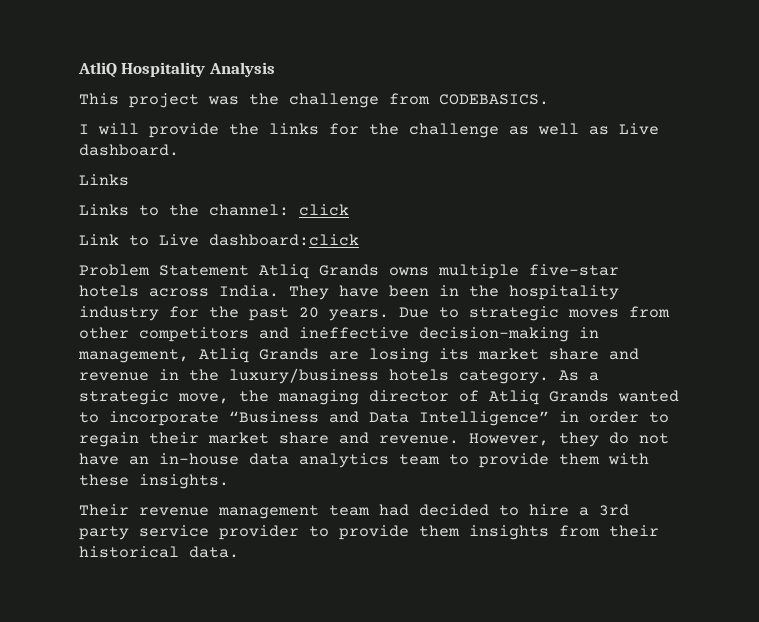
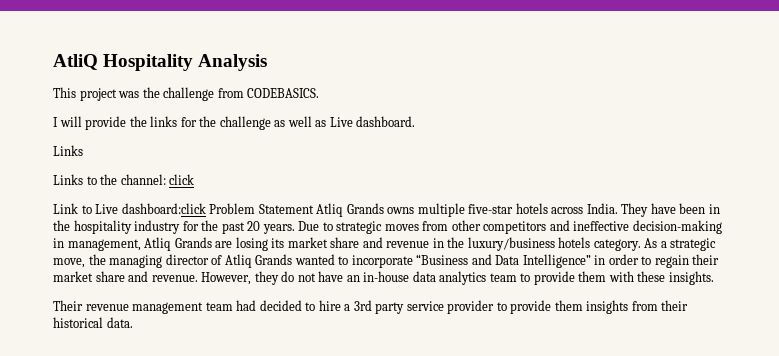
(359, 240) // -> (206, 208) none

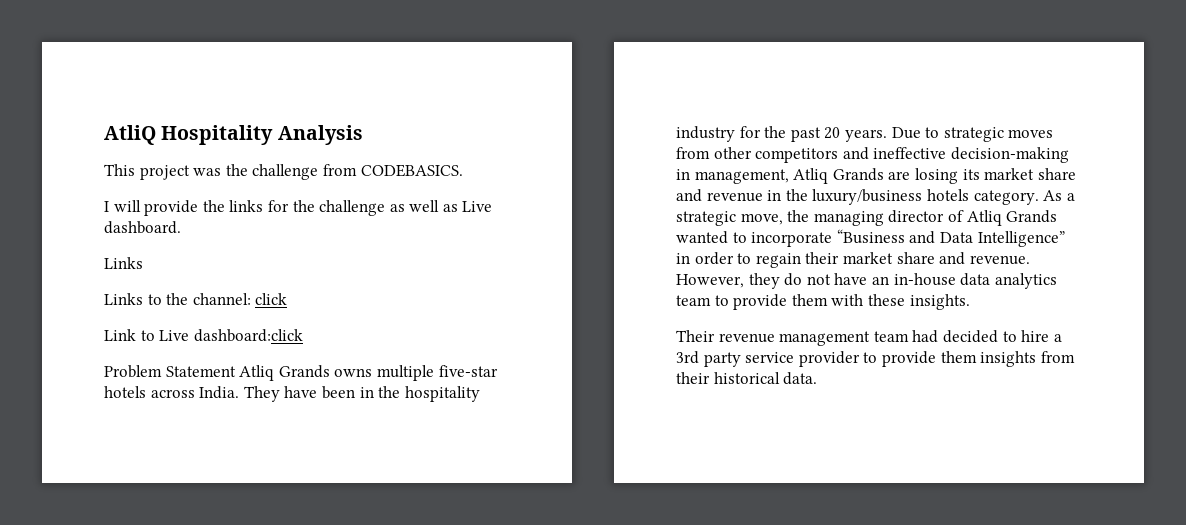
(206, 208) none -> (303, 335) //

